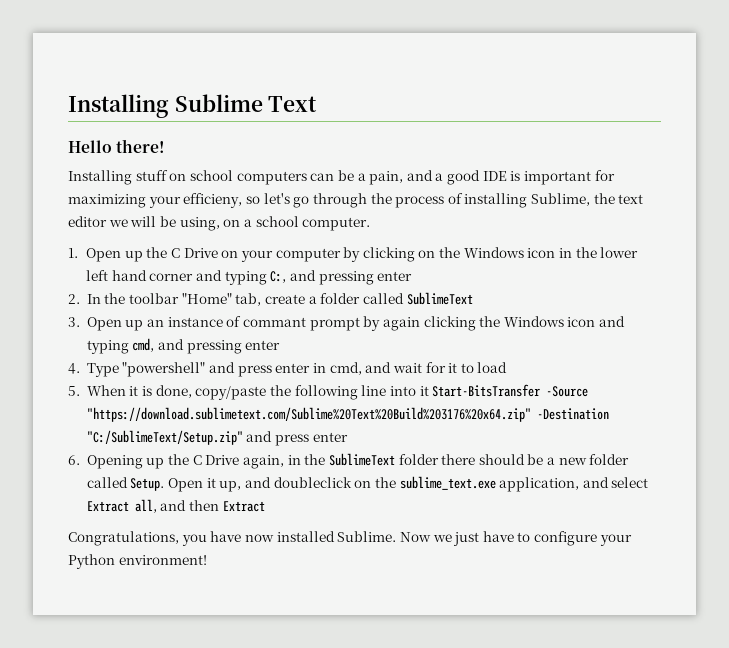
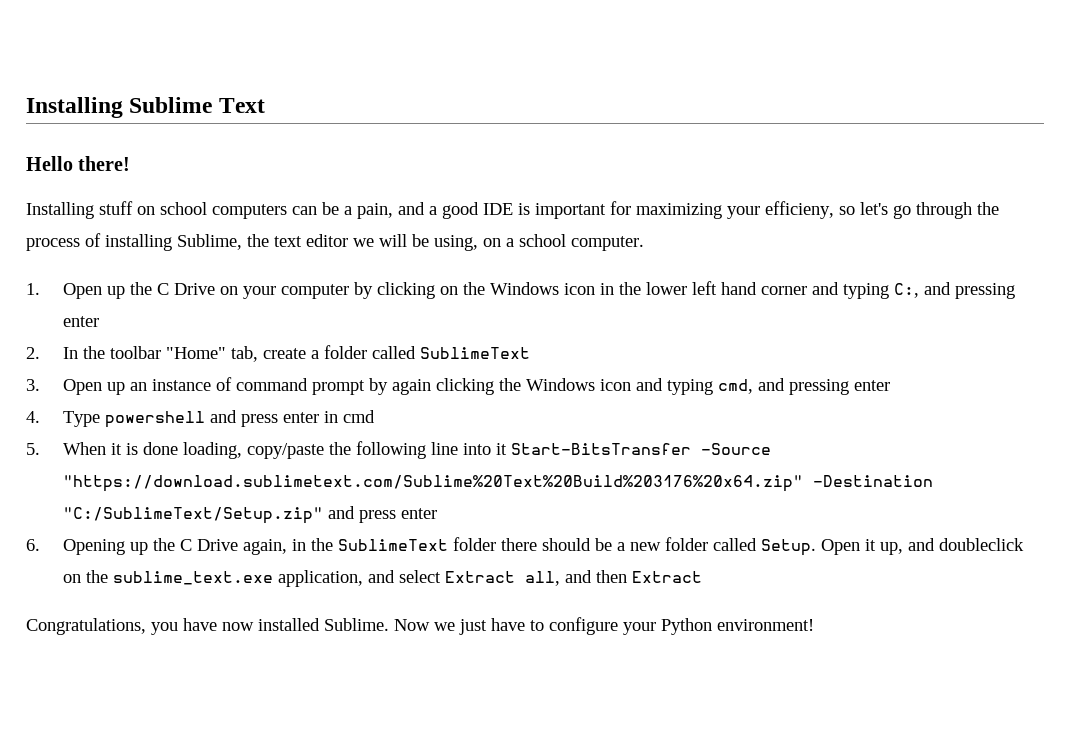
[242,317,306,327] commant -> [235,378,308,391] command
[122,362,206,377] "powershell" -> [104,411,205,428] powershell
[329,362,508,375] cmd, and wait for it to load -> [342,410,375,423] cmd
[155,385,192,398] done, -> [142,442,242,459] done loading,

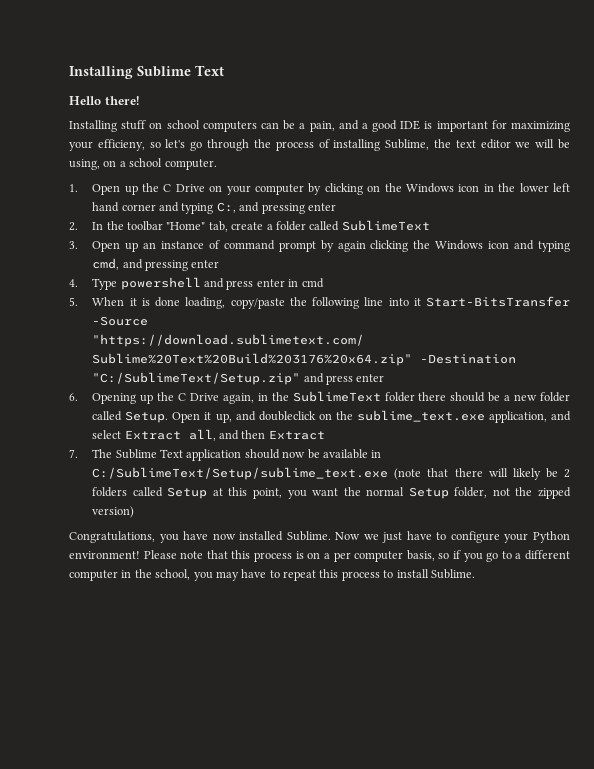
(702, 577) none -> [69,449,382,461] [92,467,571,480] [92,487,571,499] [92,506,135,518] // 7. The Sublime Text application should now be available in C:/SublimeText/Setup/sublime_text.exe (note that there will likely be 2 folders called Setup at this point, you want the normal Setup folder, not the zipped version)
(814, 625) none -> [143,550,570,562] [69,569,475,581] Please note that this process is on a per computer basis, so if you go to a different computer in the school, you may have to repeat this process to install Sublime.

